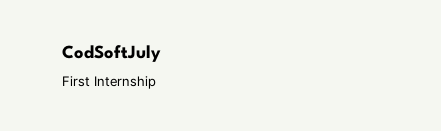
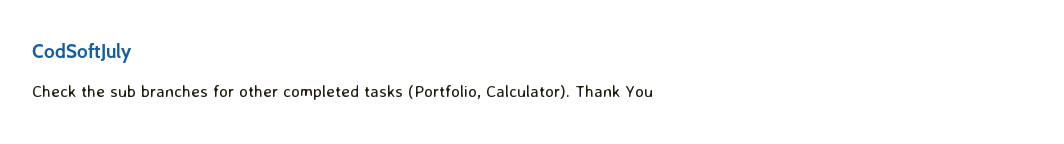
[62,76,156,89] First Internship -> [32,85,653,100] Check the sub branches for other completed tasks (Portfolio, Calculator). Thank You

